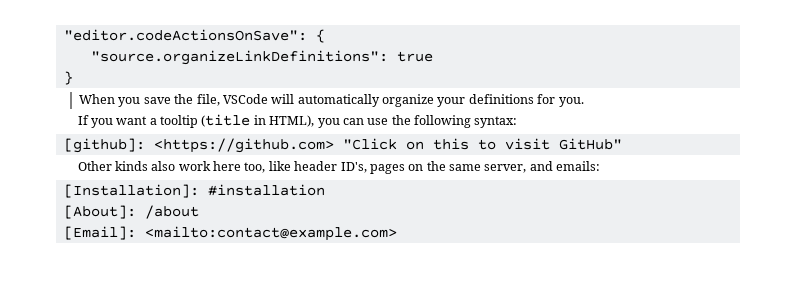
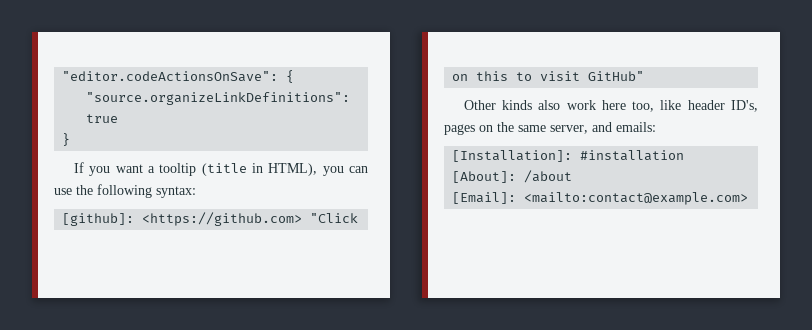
[79,94,584,107] // When you save the file, VSCode will automatically organize your definitions for you. -> (71, 139) none

